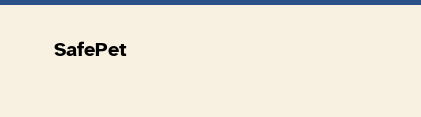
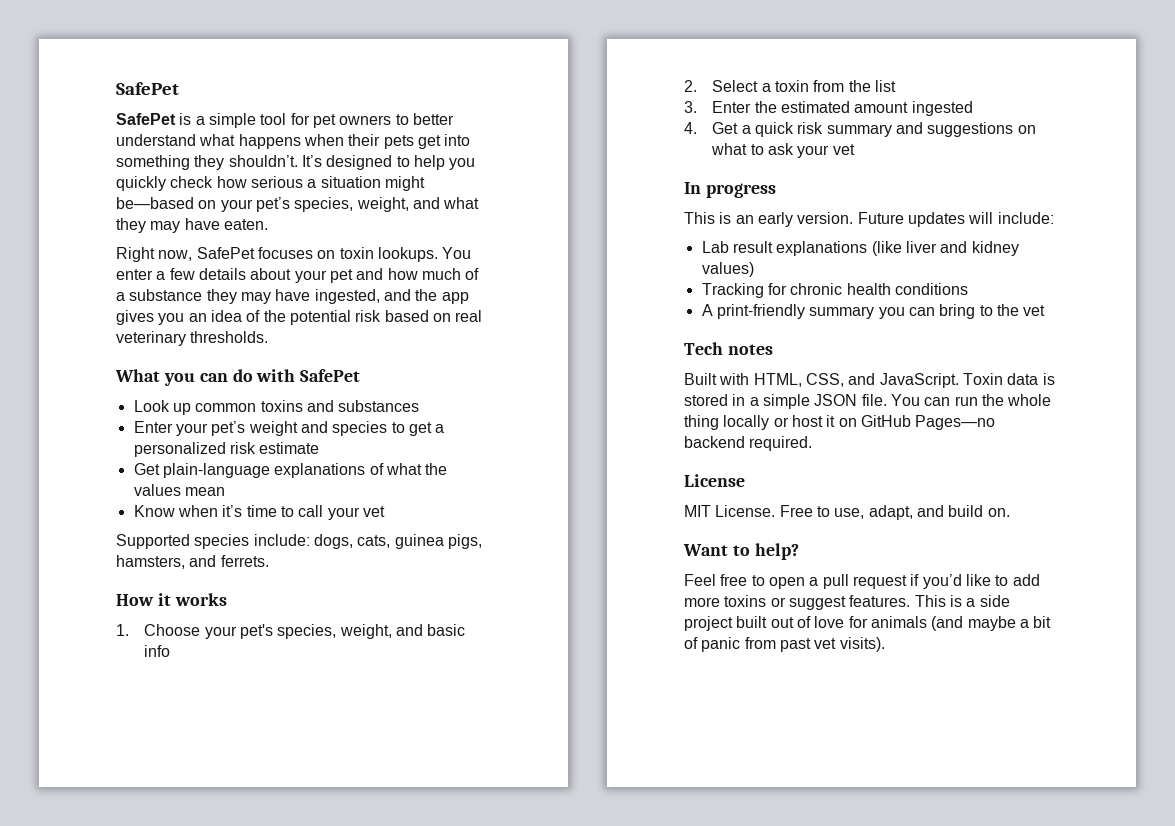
[54,41,127,56] SafePet -> [116,82,179,95] [116,113,454,128] [116,134,471,149] [116,155,476,170] [116,176,425,191] [116,197,480,212] [116,218,268,233] [116,247,472,262] [116,268,480,283] [116,289,469,304] [116,310,483,325] [116,331,269,346] [115,369,361,386] [133,400,420,415] [133,421,445,436] [133,442,320,457] [133,463,448,478] [133,484,225,496] [133,505,385,520] [116,534,482,549] [116,555,269,569] [116,593,227,606] [116,624,466,639] [144,645,171,657] [684,80,897,92] [684,101,973,116] [684,122,1036,137] [711,143,855,158] [684,182,776,198] [684,212,1054,227] [701,241,1019,256] [701,262,754,277] [701,283,968,298] [701,304,1046,319] [684,342,773,355] [684,373,1055,388] [684,394,1052,409] [684,415,996,430] [684,436,813,451] [684,474,745,487] [684,505,1010,520] [683,543,799,560] [684,574,1040,589] [684,595,1010,610] [684,616,1052,631] [684,637,885,652] SafePet // SafePet is a simple tool for pet owners to better understand what happens when their pets get into something they shouldn’t. It’s designed to help you quickly check how serious a situation might be—based on your pet’s species, weight, and what they may have eaten. // Right now, SafePet focuses on toxin lookups. You enter a few details about your pet and how much of a substance they may have ingested, and the app gives you an idea of the potential risk based on real veterinary thresholds. // What you can do with SafePet // Look up common toxins and substances // Enter your pet’s weight and species to get a personalized risk estimate // Get plain-language explanations of what the values mean // Know when it’s time to call your vet // Supported species include: dogs, cats, guinea pigs, hamsters, and ferrets. // How it works // 1. Choose your pet's species, weight, and basic info // 2. Select a toxin from the list // 3. Enter the estimated amount ingested // 4. Get a quick risk summary and suggestions on what to ask your vet // In progress // This is an early version. Future updates will include: // Lab result explanations (like liver and kidney values) // Tracking for chronic health conditions // A print-friendly summary you can bring to the vet // Tech notes // Built with HTML, CSS, and JavaScript. Toxin data is stored in a simple JSON file. You can run the whole thing locally or host it on GitHub Pages—no backend required. // License // MIT License. Free to use, adapt, and build on. // Want to help? // Feel free to open a pull request if you’d like to add more toxins or suggest features. This is a side project built out of love for animals (and maybe a bit of panic from past vet visits).

